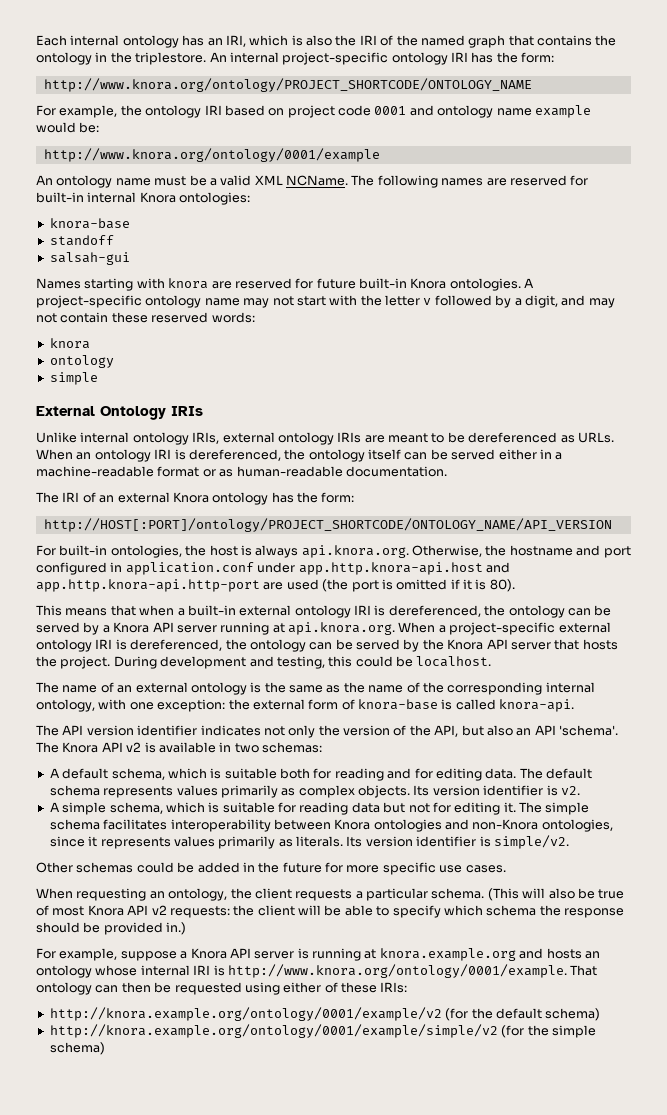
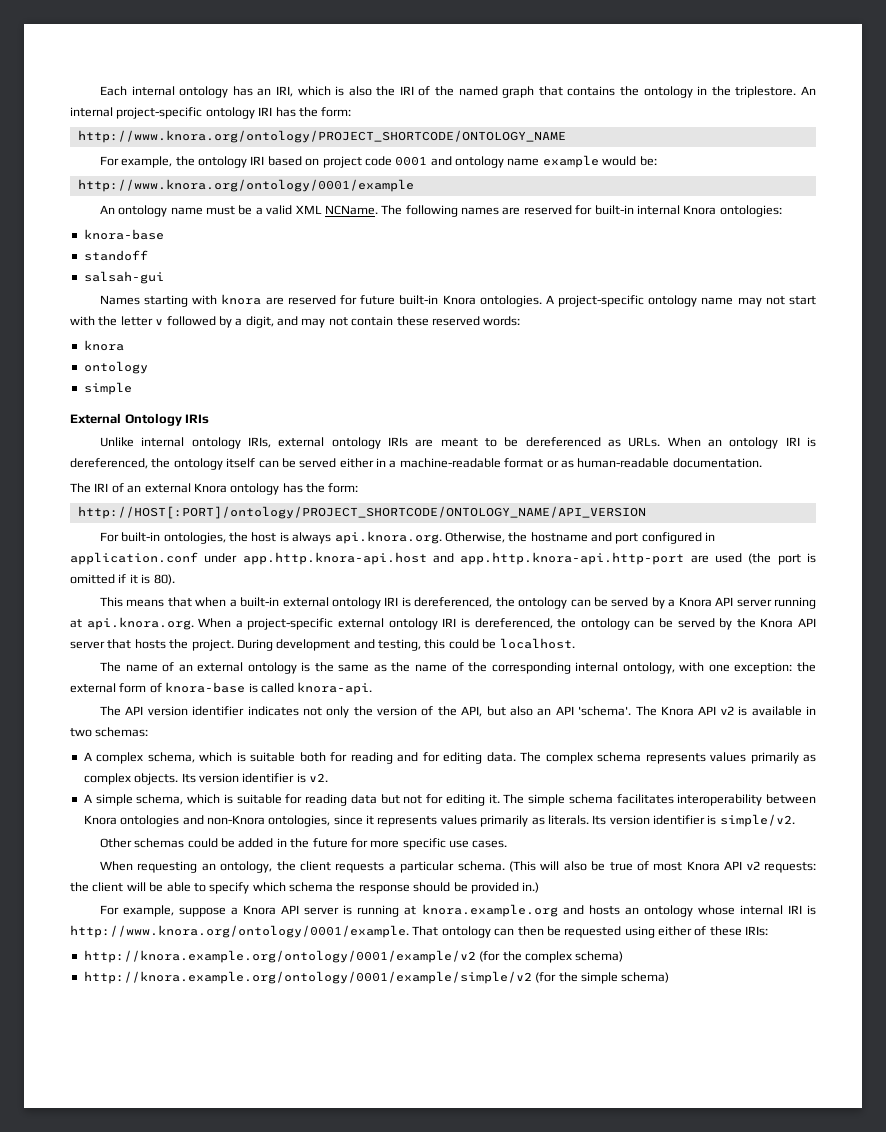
[62,768,109,779] default -> [96,752,144,764] complex
[546,768,592,779] default -> [545,752,593,764] complex
[495,1008,542,1019] default -> [524,951,572,963] complex

